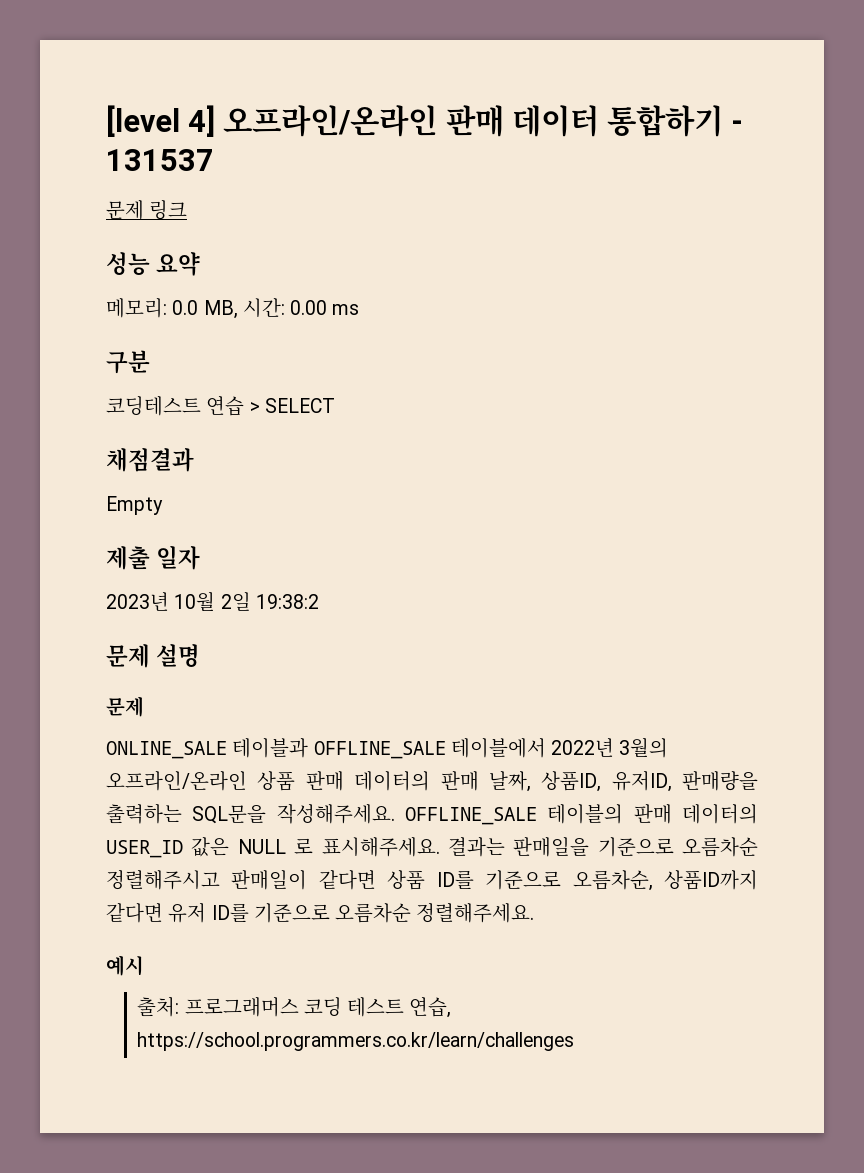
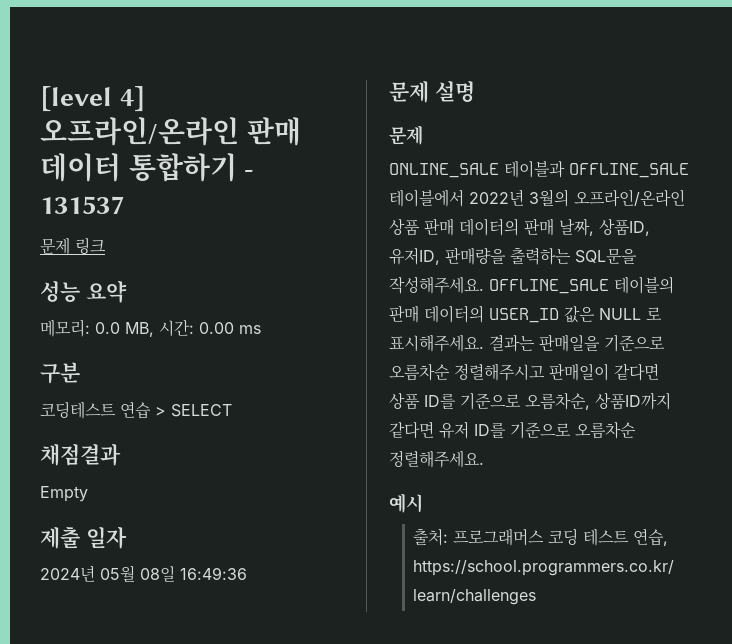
[106,591,319,611] 2023년 10월 2일 19:38:2 -> [40,565,247,582] 2024년 05월 08일 16:49:36

